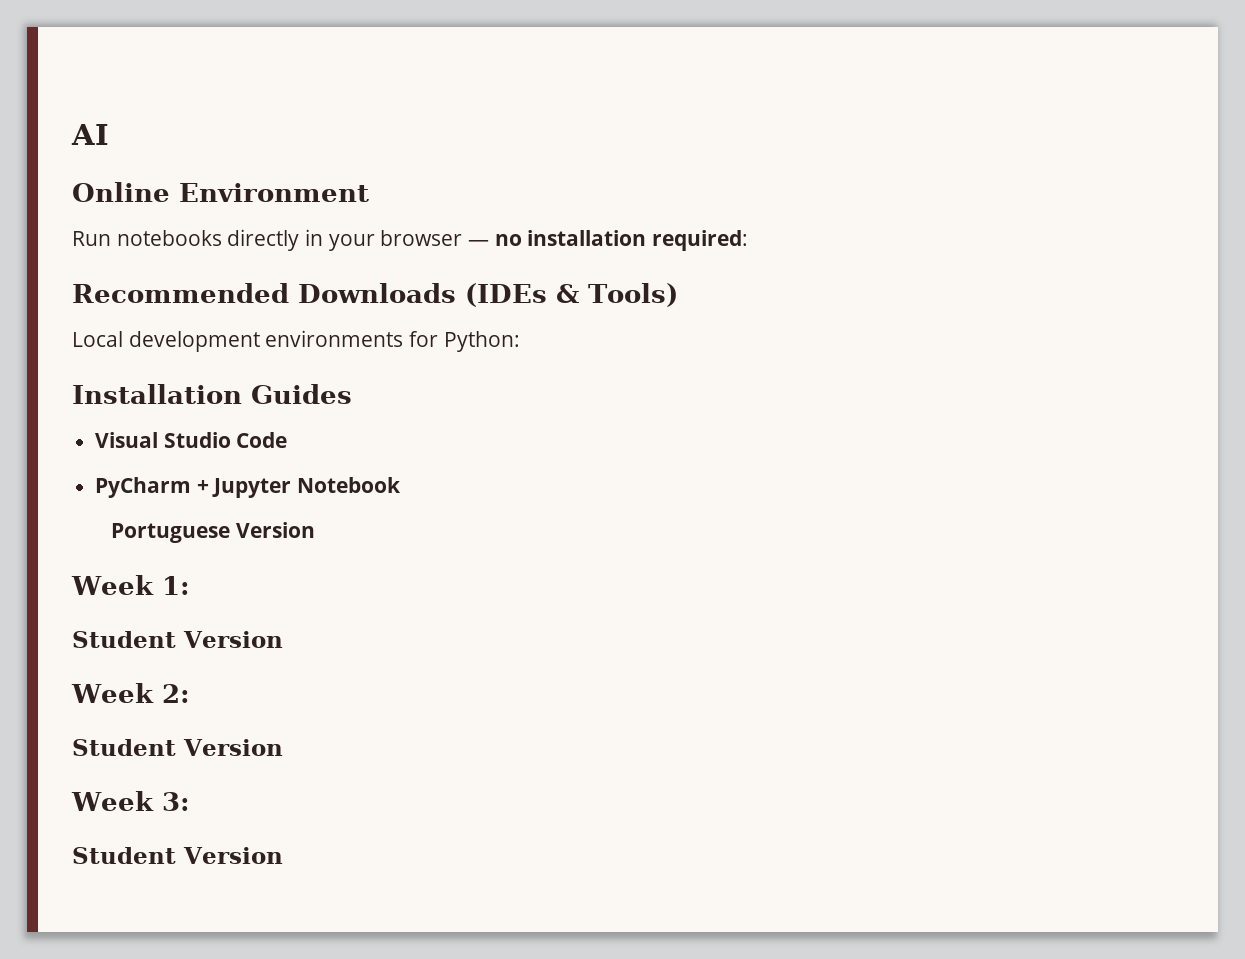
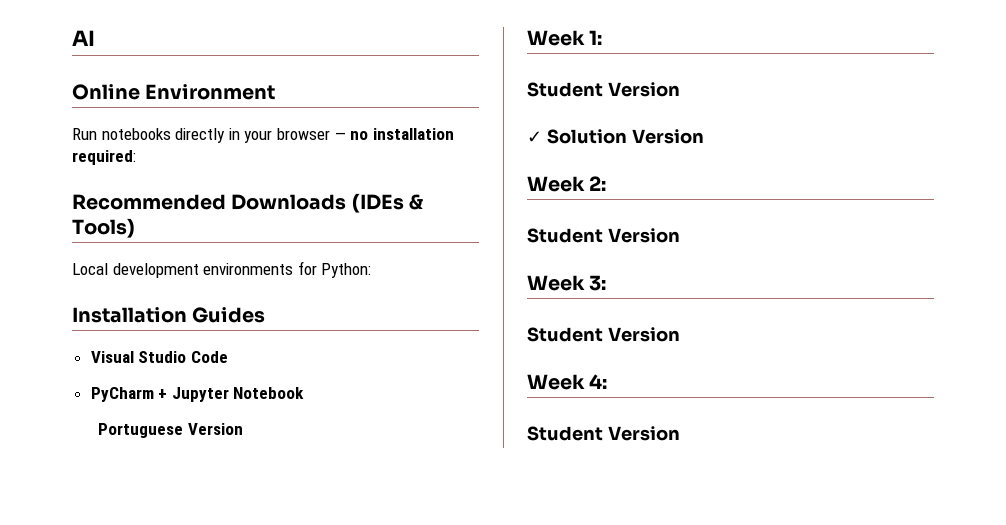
(283, 639) none -> [527,129,704,144] // ✓ Solution Version
(283, 855) none -> [527,374,608,390] [527,426,680,441] // Week 4: // Student Version

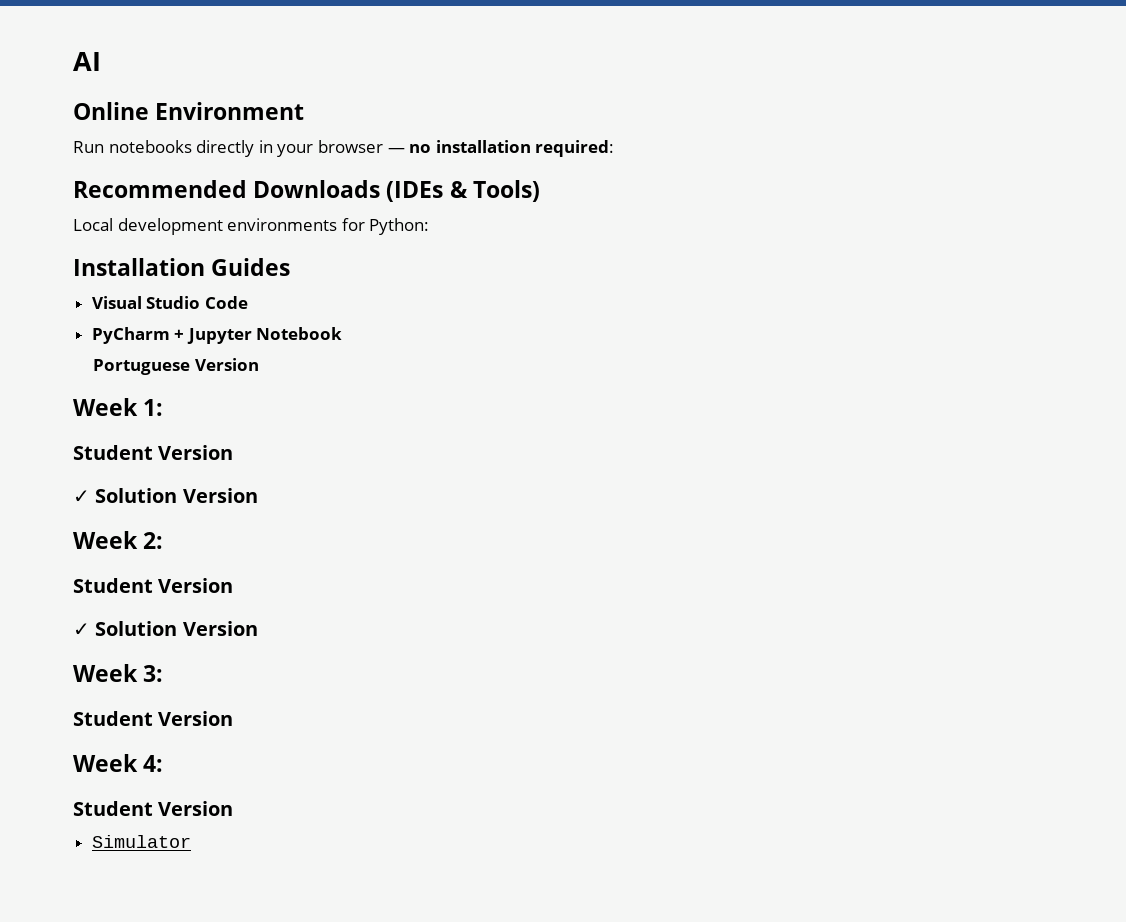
(680, 235) none -> [73,621,258,636] // ✓ Solution Version
(680, 433) none -> [91,835,191,848] // Simulator

